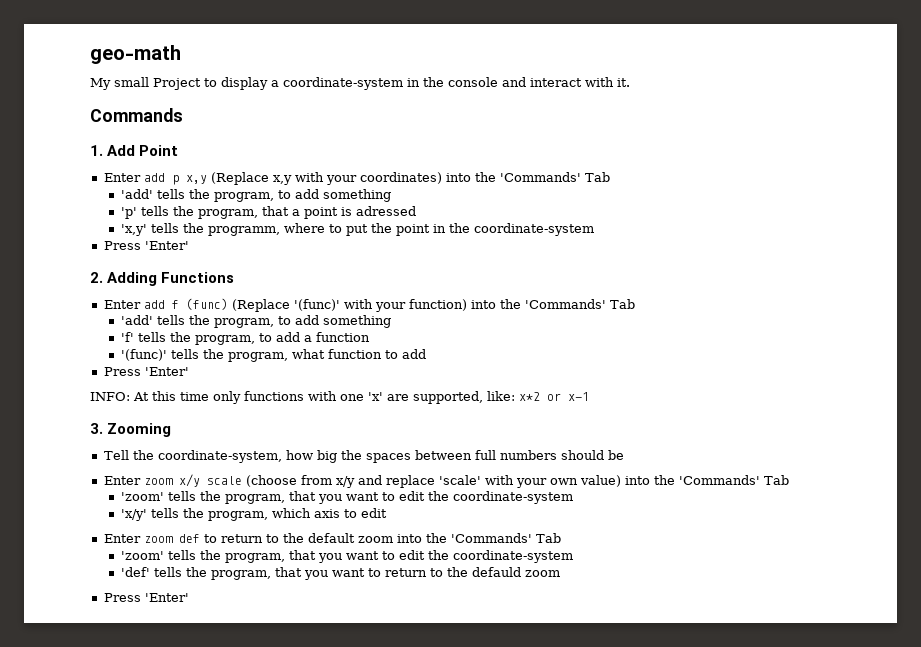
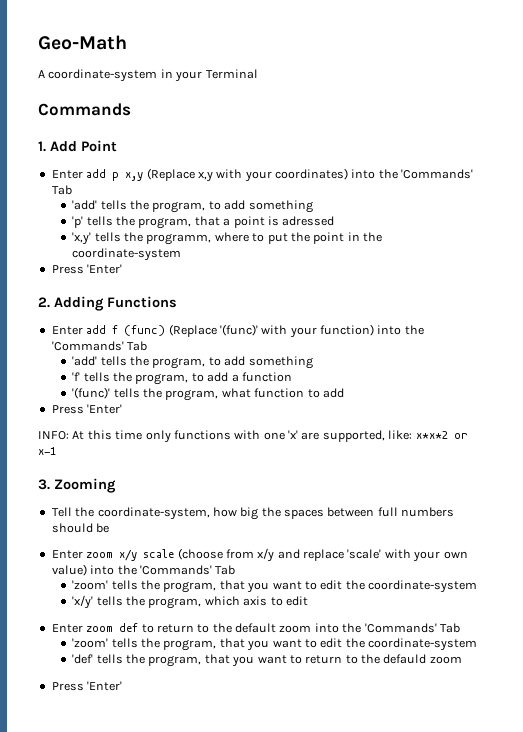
[90,45,181,64] [90,77,630,90] geo-math // My small Project to display a coordinate-system in the console and interact with it. -> [38,35,127,50] [38,69,258,82] Geo-Math // A coordinate-system in your Terminal
[519,392,540,401] x*2 -> [415,431,448,439] x*x*2

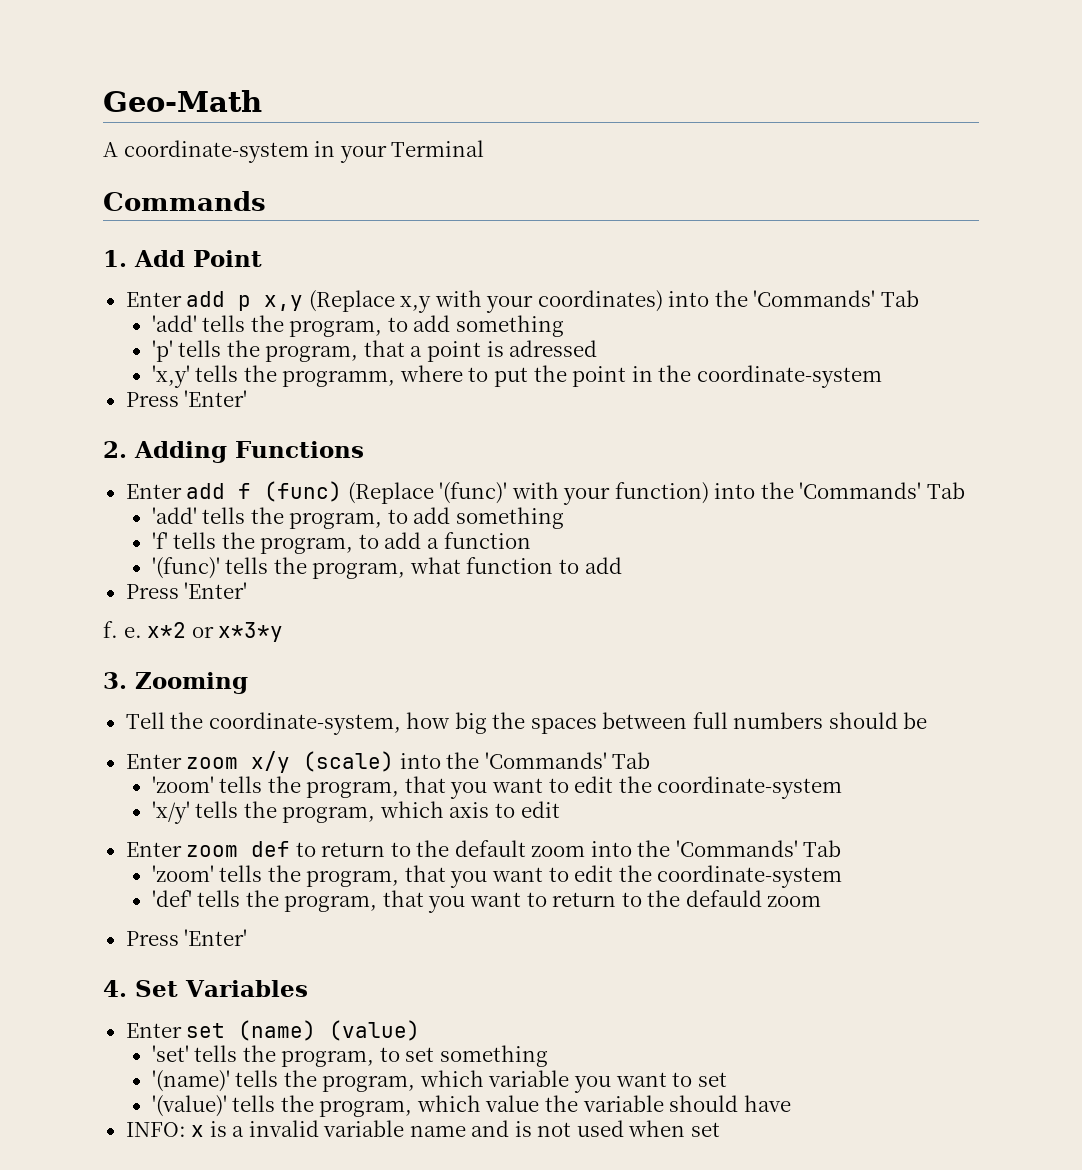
[38,430,468,443] [38,447,56,455] INFO: At this time only functions with one 'x' are supported, like: x*x*2 or x-1 -> [103,621,284,642] f. e. x*2 or x*3*y
[143,548,468,562] [51,564,87,576] scale (choose from x/y and replace 'scale' with your own value) -> [303,751,395,772] (scale)
(123, 686) none -> [103,980,308,997] [125,1020,421,1041] [151,1045,549,1067] [151,1070,727,1093] [151,1095,791,1117] [125,1120,720,1137] // 4. Set Variables // Enter set (name) (value) // 'set' tells the program, to set something // '(name)' tells the program, which variable you want to set // '(value)' tells the program, which value the variable should have // INFO: x is a invalid variable name and is not used when set

